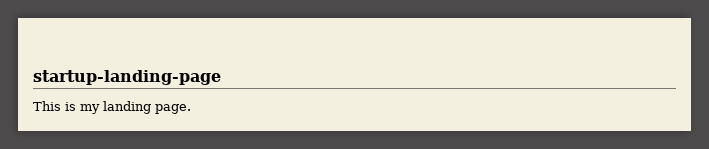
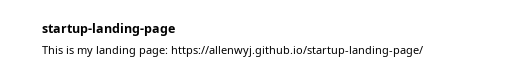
[155,104,191,114] page. -> [139,46,423,57] page: https://allenwyj.github.io/startup-landing-page/

